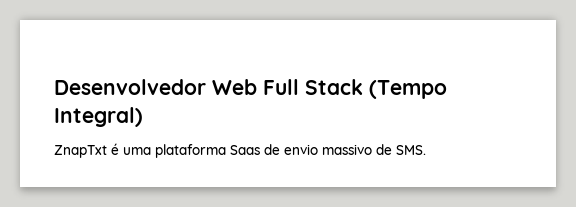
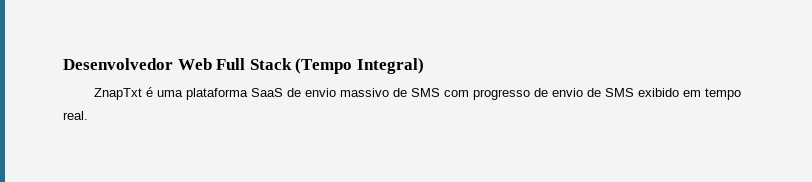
[230,145,260,155] Saas -> [251,88,284,97] SaaS
[396,145,426,155] SMS. -> [411,88,742,100] [63,111,88,120] SMS com progresso de envio de SMS exibido em tempo real.

